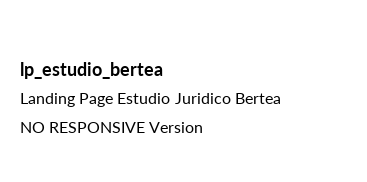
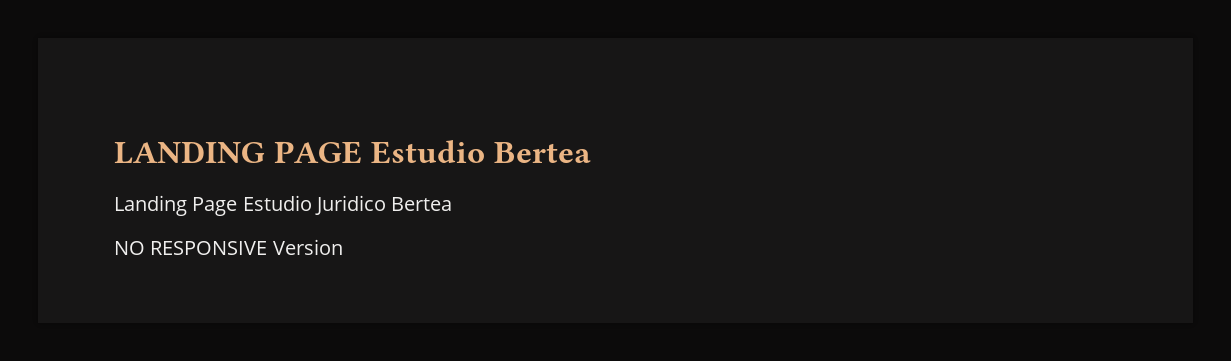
[20,62,163,79] lp_estudio_bertea -> [114,140,591,164] LANDING PAGE Estudio Bertea

